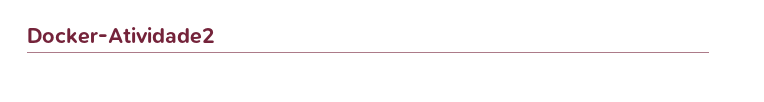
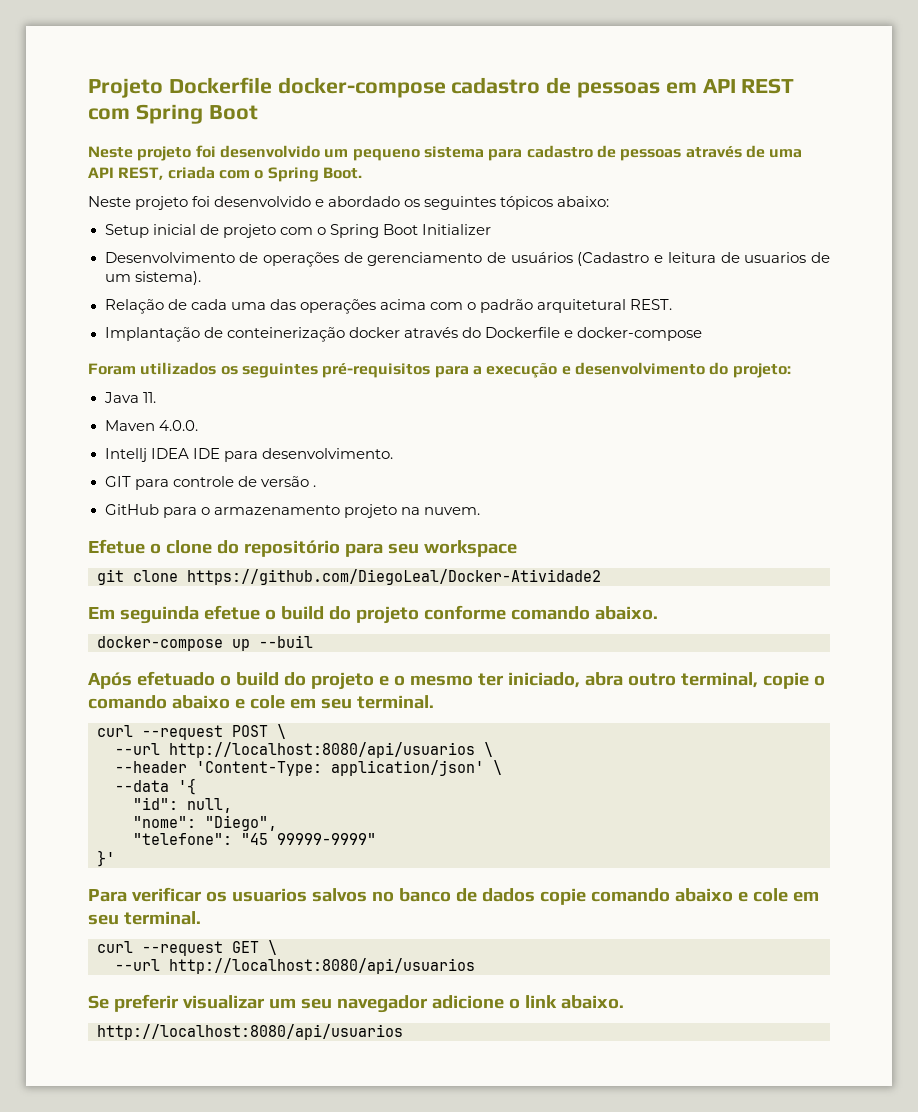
[27,27,214,44] Docker-Atividade2 -> [88,77,795,98] [88,104,258,124] [88,145,803,161] [88,166,362,182] [88,196,610,210] [104,224,491,238] [104,252,831,267] [104,271,201,285] [104,299,673,314] [104,327,702,342] [88,362,791,378] [103,392,156,403] [104,420,198,431] [104,448,393,462] [104,476,316,490] [104,504,480,518] [88,539,517,557] [97,569,601,585] [88,605,658,624] [97,635,313,651] [88,671,825,690] [88,695,434,709] [97,724,286,740] [115,742,493,758] [115,760,502,776] [115,778,196,795] [133,797,232,813] [133,815,277,831] [133,833,376,845] [97,850,115,867] [88,887,819,905] [88,911,201,925] [97,940,277,956] [115,958,475,974] [88,994,624,1013] [97,1024,403,1040] Projeto Dockerfile docker-compose cadastro de pessoas em API REST com Spring Boot // Neste projeto foi desenvolvido um pequeno sistema para cadastro de pessoas através de uma API REST, criada com o Spring Boot. // Neste projeto foi desenvolvido e abordado os seguintes tópicos abaixo: // Setup inicial de projeto com o Spring Boot Initializer // Desenvolvimento de operações de gerenciamento de usuários (Cadastro e leitura de usuarios de um sistema). // Relação de cada uma das operações acima com o padrão arquitetural REST. // Implantação de conteinerização docker através do Dockerfile e docker-compose // Foram utilizados os seguintes pré-requisitos para a execução e desenvolvimento do projeto: // Java 11. // Maven 4.0.0. // Intellj IDEA IDE para desenvolvimento. // GIT para controle de versão . // GitHub para o armazenamento projeto na nuvem. // Efetue o clone do repositório para seu workspace // git clone https://github.com/DiegoLeal/Docker-Atividade2 // Em seguinda efetue o build do projeto conforme comando abaixo. // docker-compose up --buil // Após efetuado o build do projeto e o mesmo ter iniciado, abra outro terminal, copie o comando abaixo e cole em seu terminal. // curl --request POST \ // --url http://localhost:8080/api/usuarios \ // --header 'Content-Type: application/json' \ // --data '{ // "id": null, // "nome": "Diego", // "telefone": "45 99999-9999" // }' // Para verificar os usuarios salvos no banco de dados copie comando abaixo e cole em seu terminal. // curl --request GET \ // --url http://localhost:8080/api/usuarios // Se preferir visualizar um seu navegador adicione o link abaixo. // http://localhost:8080/api/usuarios

